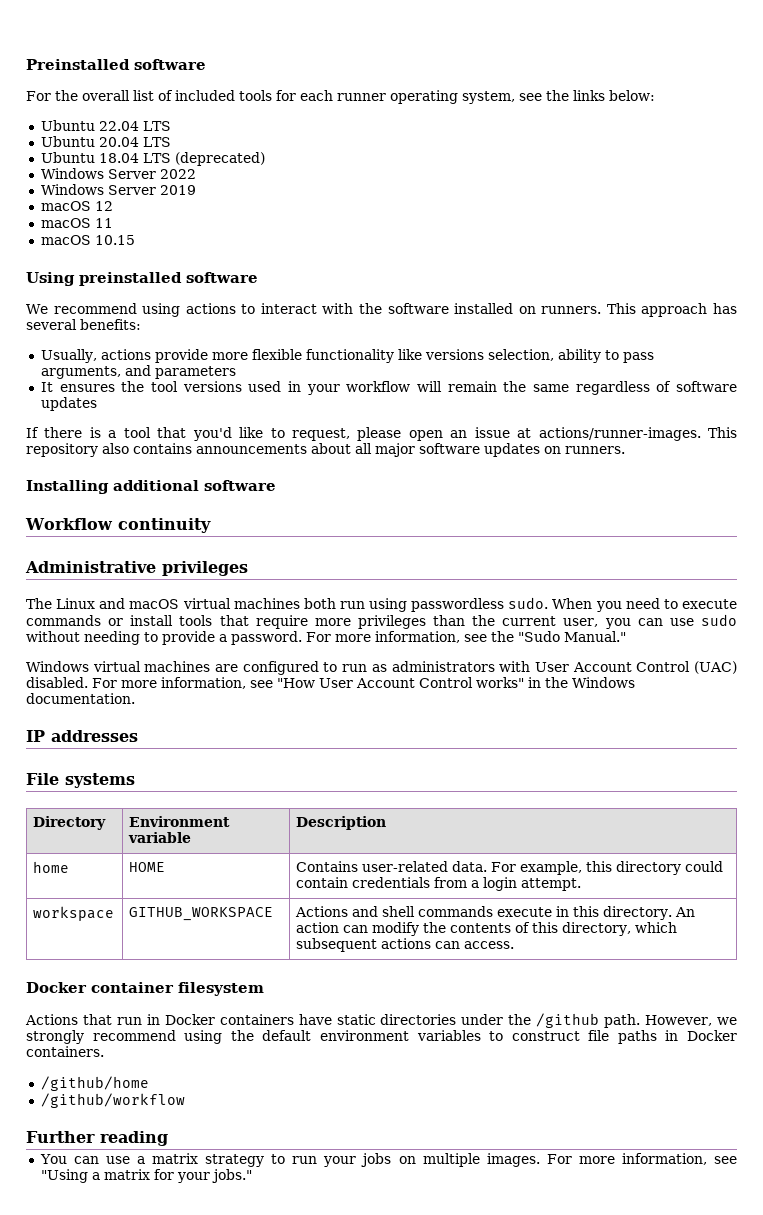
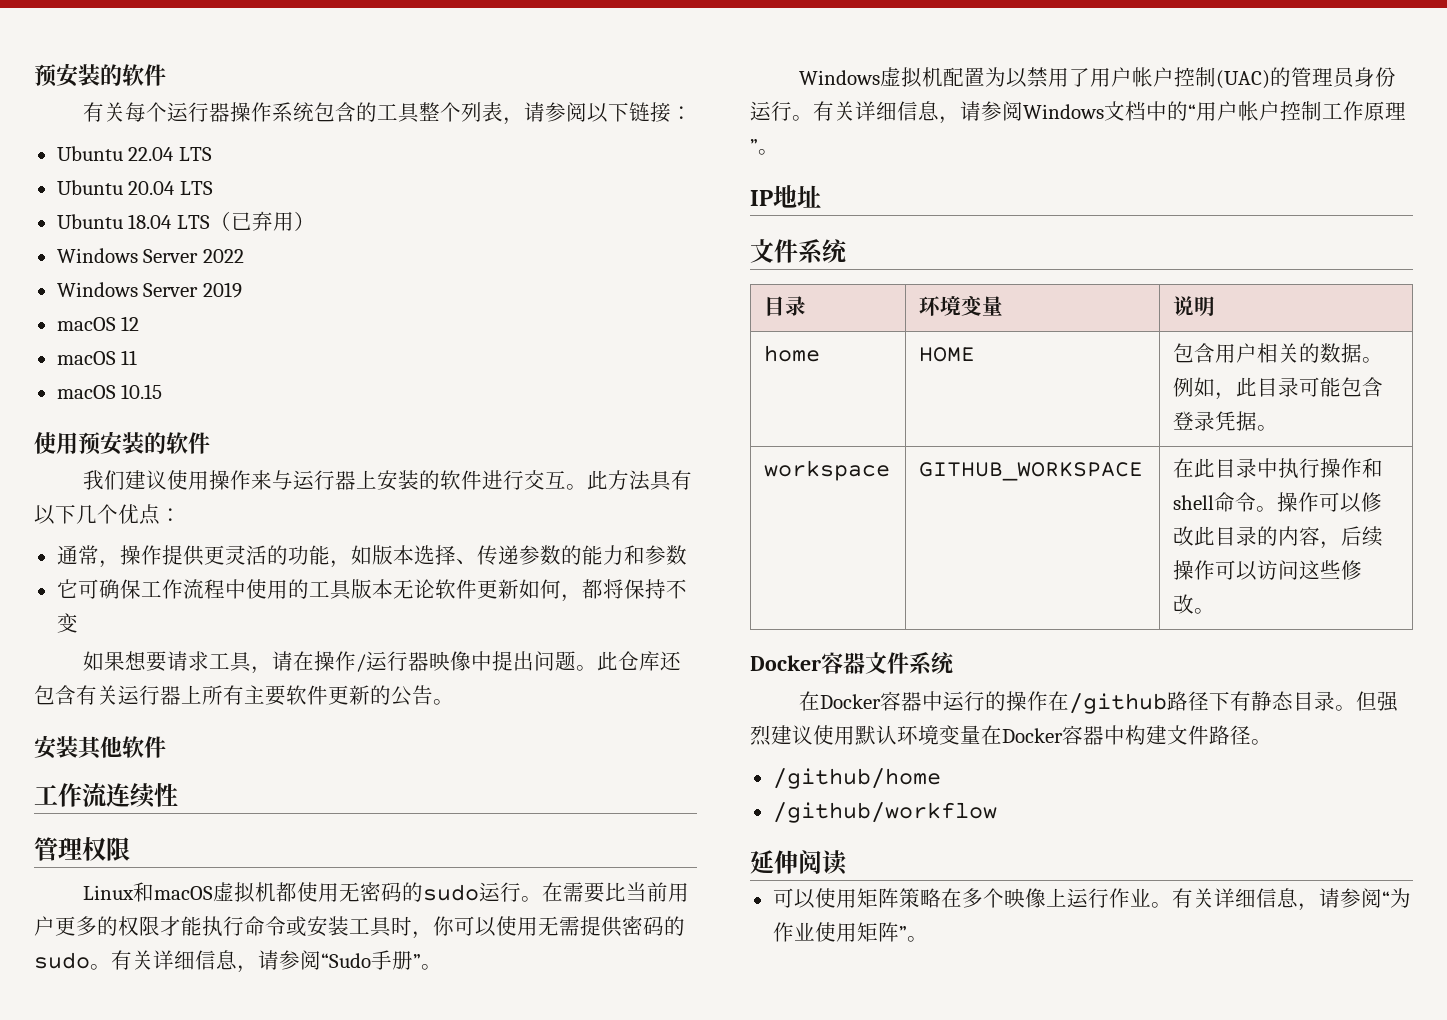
[26,59,206,70] [26,90,655,104] Preinstalled software // For the overall list of included tools for each runner operating system, see the links below: -> [34,63,166,87] [83,102,693,125] 预安装的软件 // 有关每个运行器操作系统包含的工具整个列表，请参阅以下链接：
[174,152,265,166] (deprecated) -> [209,211,315,231] （已弃用）
[26,272,258,286] [26,303,737,317] [26,319,141,330] [40,349,654,363] [40,365,236,379] [40,381,737,395] [40,397,97,411] [26,427,737,441] [26,443,625,457] [26,480,276,494] [25,518,211,533] [25,561,248,576] [26,597,737,612] [26,614,737,629] [26,631,626,645] [26,661,737,675] [26,677,635,689] [26,693,135,704] [26,730,138,742] [26,773,135,788] [33,816,107,830] [129,816,231,827] [128,832,192,843] [296,816,387,830] [33,861,70,873] [129,862,166,872] [296,861,724,875] [296,877,582,891] [33,906,115,921] [129,907,274,921] [295,906,696,920] [296,922,678,936] [296,938,515,952] [26,982,264,996] [25,1013,737,1028] [26,1030,738,1044] [26,1046,104,1057] [40,1076,149,1091] [40,1093,185,1108] [26,1131,168,1146] [39,1153,737,1167] [40,1169,252,1183] Using preinstalled software // We recommend using actions to interact with the software installed on runners. This approach has several benefits: // Usually, actions provide more flexible functionality like versions selection, ability to pass arguments, and parameters // It ensures the tool versions used in your workflow will remain the same regardless of software updates // If there is a tool that you'd like to request, please open an issue at actions/runner-images. This repository also contains announcements about all major software updates on runners. // Installing additional software // Workflow continuity // Administrative privileges // The Linux and macOS virtual machines both run using passwordless sudo. When you need to execute commands or install tools that require more privileges than the current user, you can use sudo without needing to provide a password. For more information, see the "Sudo Manual." // Windows virtual machines are configured to run as administrators with User Account Control (UAC) disabled. For more information, see "How User Account Control works" in the Windows documentation. // IP addresses // File systems // Directory | Environment variable | Description // home | HOME | Contains user-related data. For example, this directory could contain credentials from a login attempt. // workspace | GITHUB_WORKSPACE | Actions and shell commands execute in this directory. An action can modify the contents of this directory, which subsequent actions can access. // Docker container filesystem // Actions that run in Docker containers have static directories under the /github path. However, we strongly recommend using the default environment variables to construct file paths in Docker containers. // /github/home // /github/workflow // Further reading // You can use a matrix strategy to run your jobs on multiple images. For more information, see "Using a matrix for your jobs." -> [34,431,210,455] [83,470,693,491] [34,504,181,525] [56,545,687,568] [56,579,687,602] [56,613,78,633] [83,651,682,674] [34,685,454,706] [34,735,166,760] [34,783,178,808] [34,837,130,861] [83,882,690,903] [34,916,685,939] [34,950,442,973] [799,67,1397,89] [750,101,1406,124] [750,139,779,155] [750,185,821,208] [750,239,848,264] [764,296,807,316] [919,295,1004,316] [1173,296,1216,316] [764,345,821,362] [919,347,976,362] [1173,343,1384,363] [1173,377,1384,400] [1173,411,1279,431] [764,460,891,481] [919,462,1144,481] [1173,458,1384,479] [1173,492,1383,513] [1173,526,1384,549] [1173,560,1363,581] [1173,594,1216,614] [750,652,954,675] [799,691,1400,714] [750,725,1272,746] [772,768,941,789] [772,802,997,823] [750,850,847,875] [772,888,1411,911] [772,922,928,942] 使用预安装的软件 // 我们建议使用操作来与运行器上安装的软件进行交互。此方法具有以下几个优点： // 通常，操作提供更灵活的功能，如版本选择、传递参数的能力和参数 // 它可确保工作流程中使用的工具版本无论软件更新如何，都将保持不变 // 如果想要请求工具，请在操作/运行器映像中提出问题。此仓库还包含有关运行器上所有主要软件更新的公告。 // 安装其他软件 // 工作流连续性 // 管理权限 // Linux和macOS虚拟机都使用无密码的sudo运行。在需要比当前用户更多的权限才能执行命令或安装工具时，你可以使用无需提供密码的sudo。有关详细信息，请参阅“Sudo手册”。 // Windows虚拟机配置为以禁用了用户帐户控制(UAC)的管理员身份运行。有关详细信息，请参阅Windows文档中的“用户帐户控制工作原理”。 // IP地址 // 文件系统 // 目录 | 环境变量 | 说明 // home | HOME | 包含用户相关的数据。例如，此目录可能包含登录凭据。 // workspace | GITHUB_WORKSPACE | 在此目录中执行操作和shell命令。操作可以修改此目录的内容，后续操作可以访问这些修改。 // Docker容器文件系统 // 在Docker容器中运行的操作在/github路径下有静态目录。但强烈建议使用默认环境变量在Docker容器中构建文件路径。 // /github/home // /github/workflow // 延伸阅读 // 可以使用矩阵策略在多个映像上运行作业。有关详细信息，请参阅“为作业使用矩阵”。

